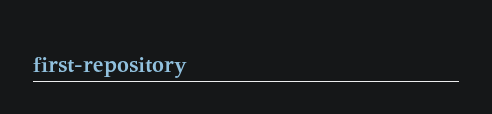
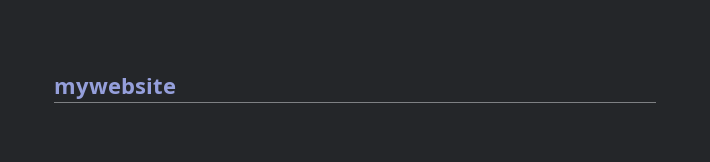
[33,57,187,78] first-repository -> [54,78,176,99] mywebsite

